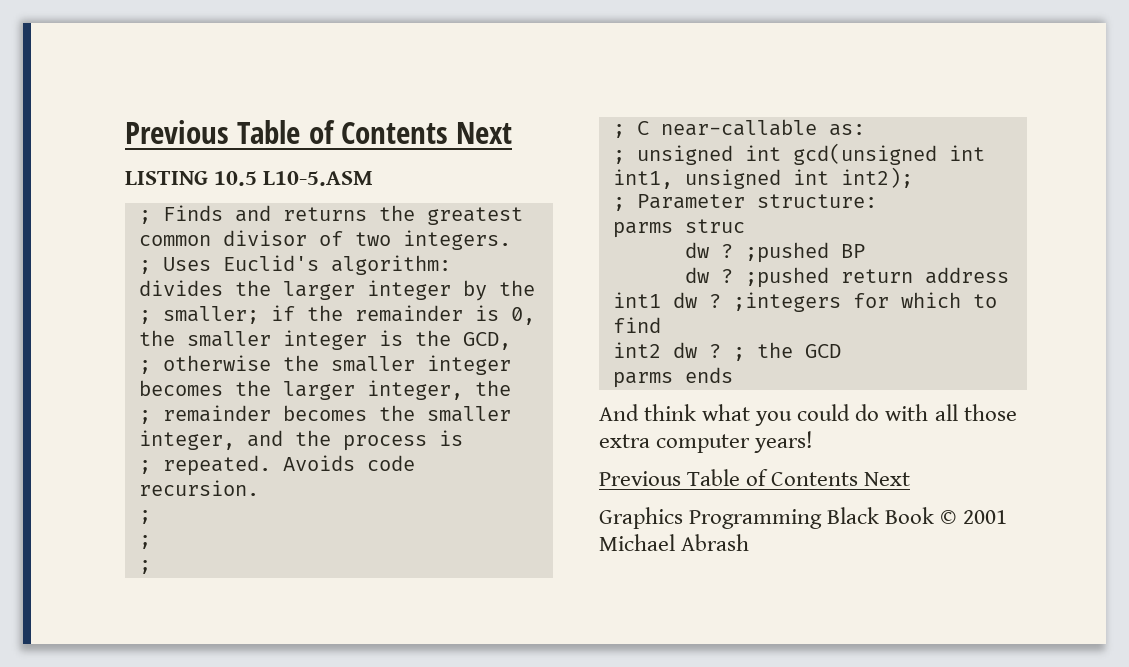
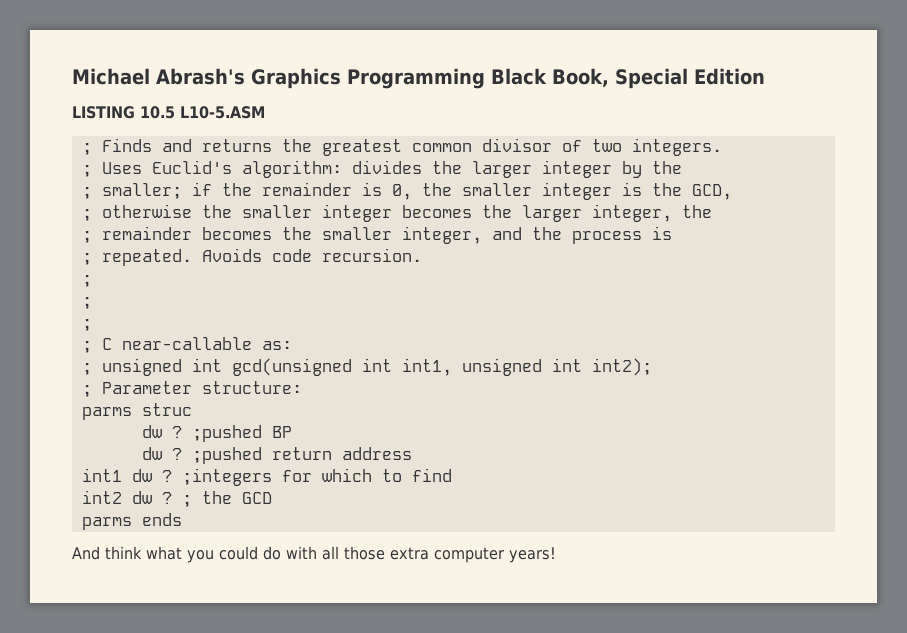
[125,120,513,144] Previous Table of Contents Next -> [72,68,765,89] Michael Abrash's Graphics Programming Black Book, Special Edition
[599,469,911,486] [599,507,1008,529] [599,534,750,551] // Previous Table of Contents Next // Graphics Programming Black Book © 2001 Michael Abrash -> (556, 555) none

